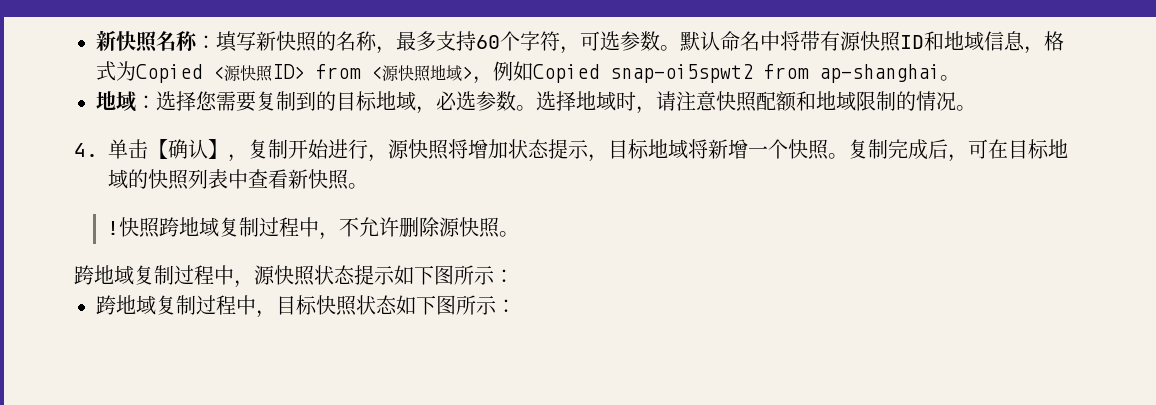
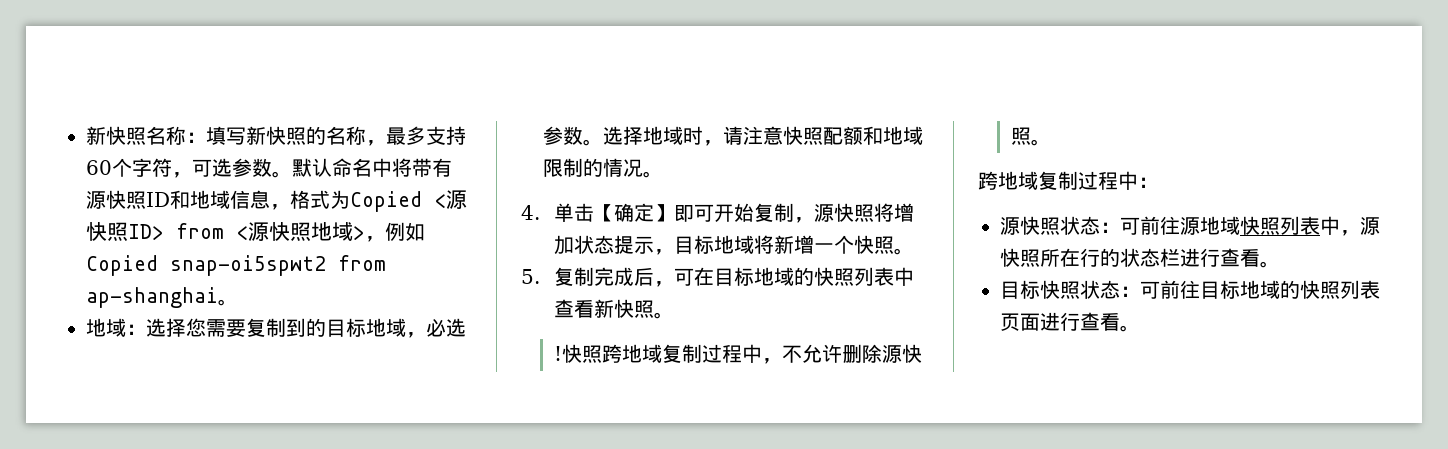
[188,139,368,162] 认】，复制开始进行 -> [634,203,795,222] 定】即可开始复制
(848, 156) none -> [521,269,540,284] // 5.
[234,280,254,288] ， -> [1138,177,1158,188] ： //
[354,265,514,285] [96,295,516,318] 提示如下图所示： // 跨地域复制过程中，目标快照状态如下图所示： -> [1100,216,1380,236] [1000,248,1280,268] [1000,280,1380,299] [1000,312,1140,332] ：可前往源地域快照列表中，源快照所在行的状态栏进行查看。 // 目标快照状态：可前往目标地域的快照列表页面进行查看。

